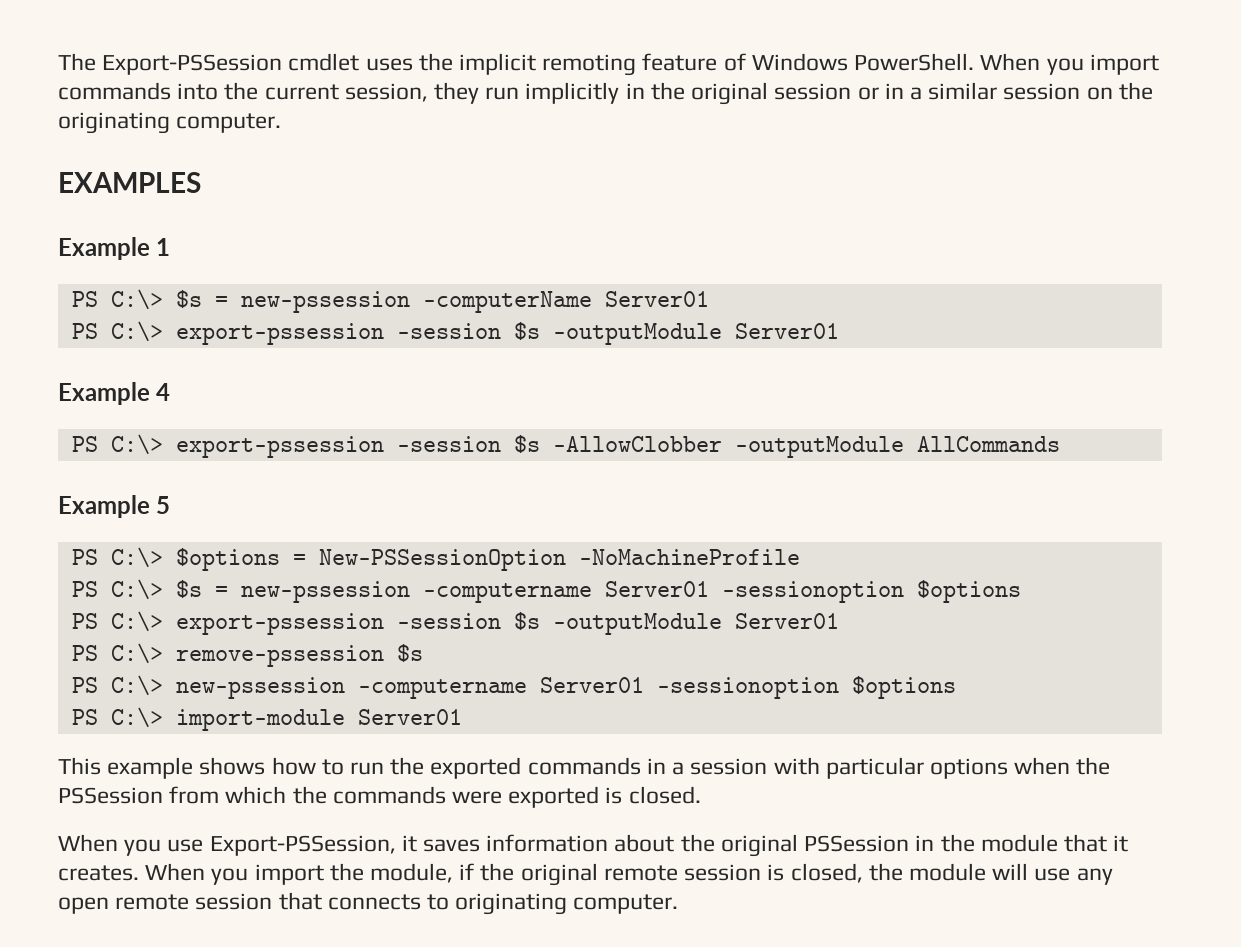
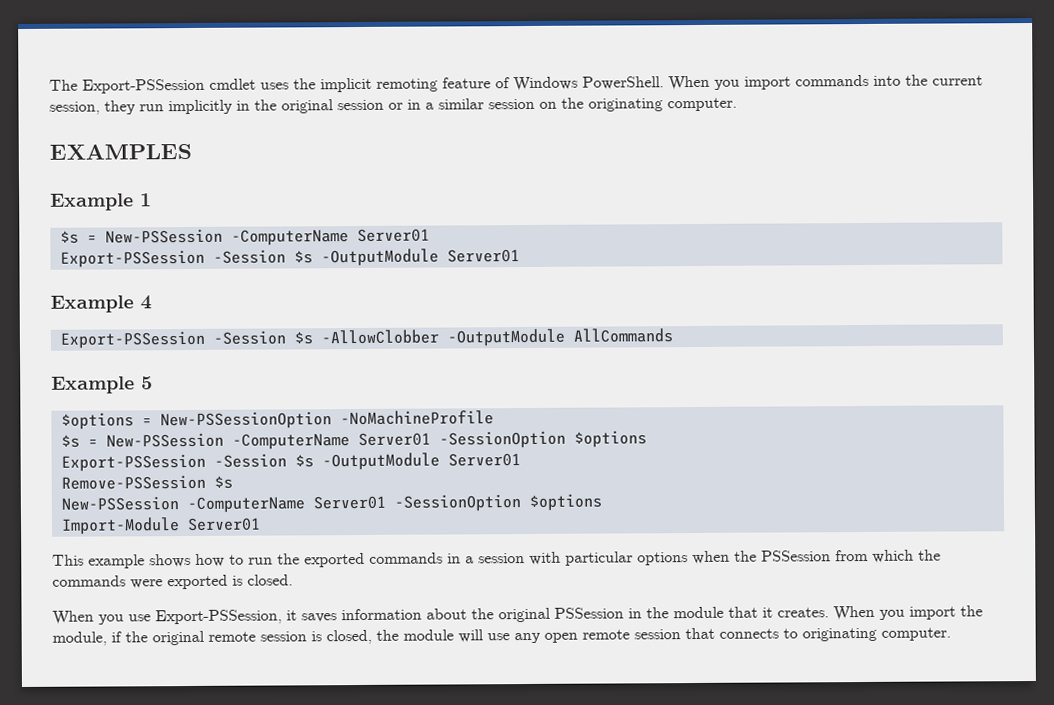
[71,289,709,313] [71,321,722,345] PS C:\> $s = new-pssession -computerName Server01 // PS C:\> export-pssession -session $s -outputModule -> [59,228,430,246] [59,248,439,268] $s = New-PSSession -ComputerName Server01 // Export-PSSession -Session $s -OutputModule
[71,434,501,458] PS C:\> export-pssession -session -> [59,330,286,349] Export-PSSession -Session
[734,436,904,458] -outputModule -> [446,328,565,347] -OutputModule
[71,547,163,568] PS C:\> -> (153, 383) none
[71,579,1021,603] [71,611,839,635] [71,643,423,667] [71,675,956,699] [71,707,345,731] PS C:\> $s = new-pssession -computername Server01 -sessionoption $options // PS C:\> export-pssession -session $s -outputModule Server01 // PS C:\> remove-pssession $s // PS C:\> new-pssession -computername Server01 -sessionoption $options // PS C:\> import-module -> [60,430,647,450] [60,452,521,472] [60,474,233,490] [60,493,602,514] [60,517,180,535] $s = New-PSSession -ComputerName Server01 -SessionOption $options // Export-PSSession -Session $s -OutputModule Server01 // Remove-PSSession $s // New-PSSession -ComputerName Server01 -SessionOption $options // Import-Module

